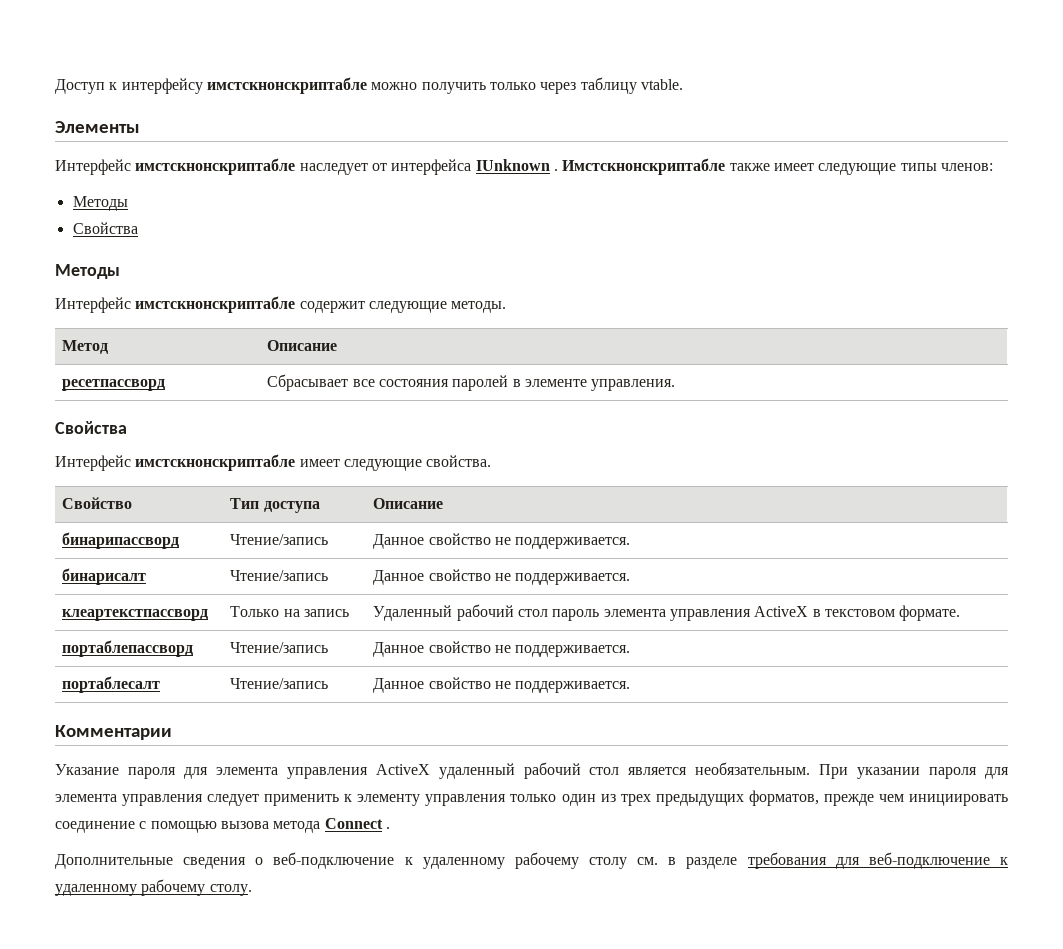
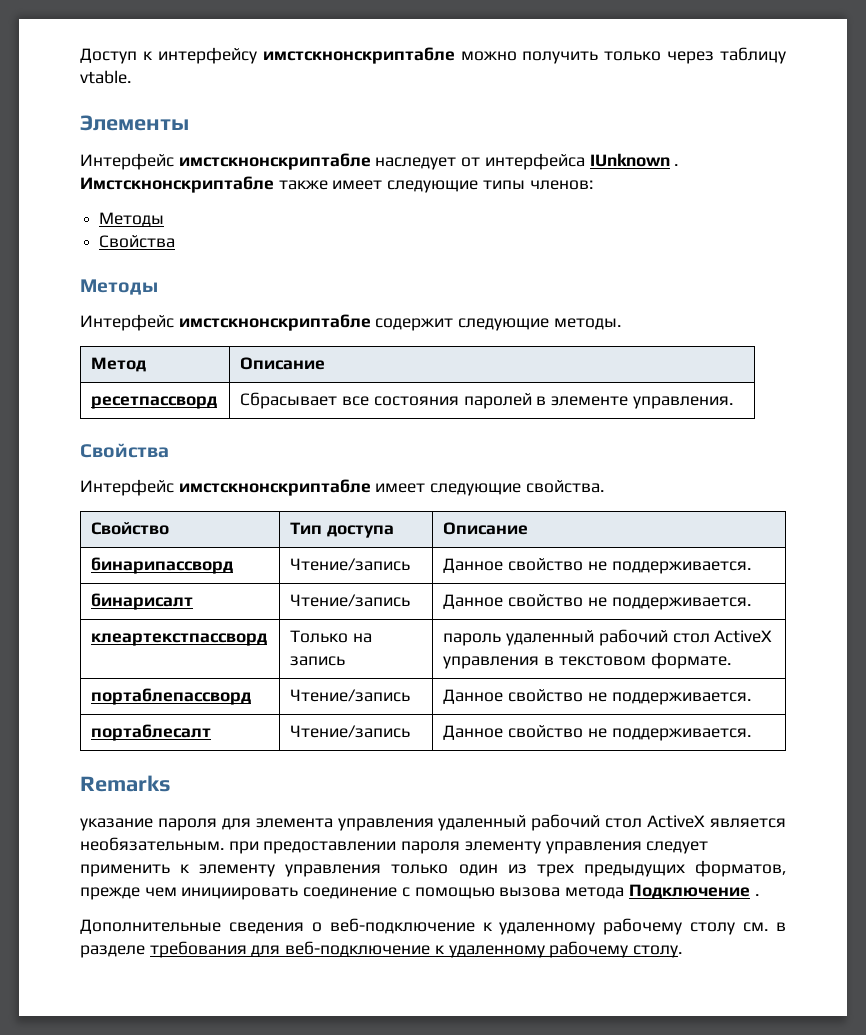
[373,604,809,621] Удаленный рабочий стол пароль элемента управления ActiveX -> [443,629,773,646] [443,656,540,669] пароль удаленный рабочий стол ActiveX управления
[55,725,172,740] [55,762,620,779] Комментарии // Указание пароля для элемента управления ActiveX удаленный рабочий стол -> [80,775,171,792] [80,814,706,831] Remarks // указание пароля для элемента управления удаленный рабочий стол ActiveX
[819,764,1010,779] [55,794,117,802] При указании пароля для элемента -> [228,841,541,854] при предоставлении пароля элементу
[324,818,383,829] Connect -> [628,884,750,899] Подключение

